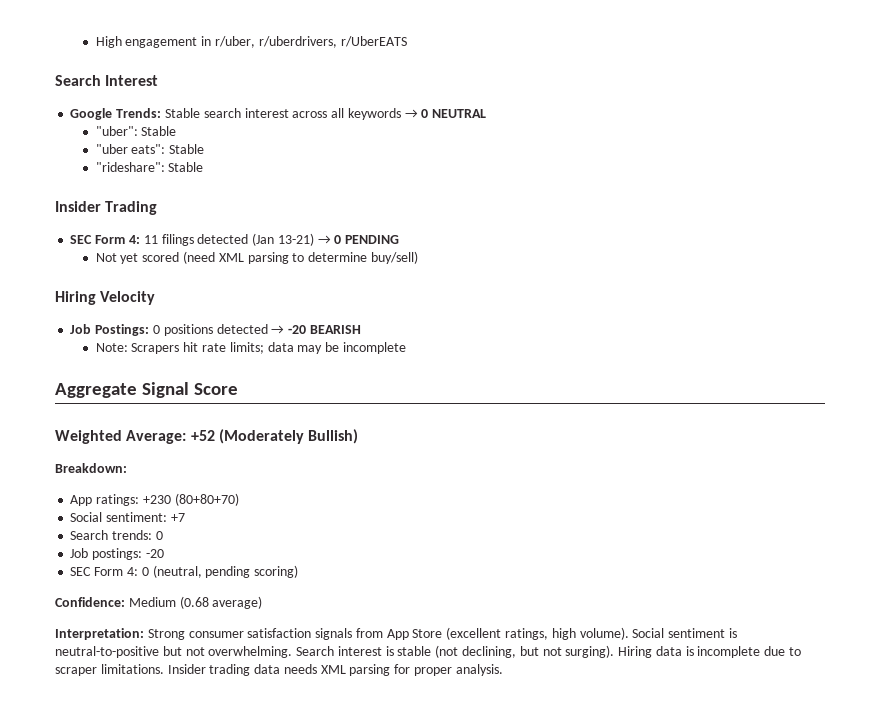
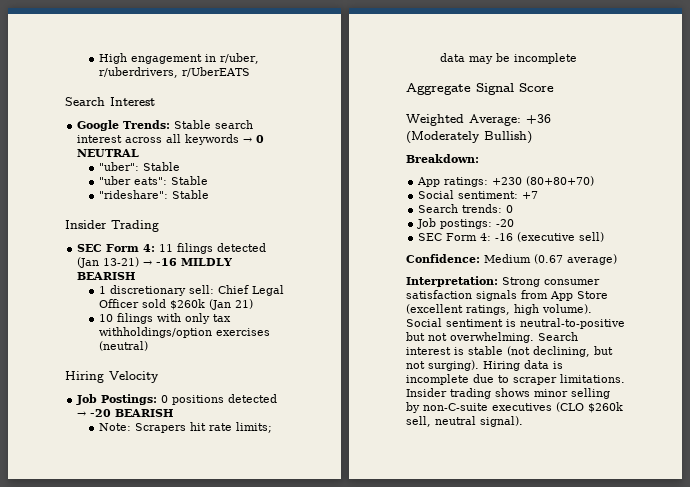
[334,235,400,244] [95,251,418,264] 0 PENDING // Not yet scored (need XML parsing to determine buy/sell) -> [156,258,233,266] [77,272,136,280] [98,285,284,296] [98,299,253,310] [98,313,231,324] [98,327,270,338] [98,341,148,351] -16 MILDLY BEARISH // 1 discretionary sell: Chief Legal Officer sold $260k (Jan 21) // 10 filings with only tax withholdings/option exercises (neutral)
[190,430,215,441] +52 -> [526,114,551,124] +36
[141,565,299,578] 0 (neutral, pending scoring) -> [495,232,605,242] -16 (executive sell)
[179,596,209,609] (0.68 -> [534,254,563,264] (0.67
[254,664,503,676] data needs XML parsing for proper analysis. -> [495,388,610,399] [406,402,623,413] [406,416,523,427] shows minor selling by non-C-suite executives (CLO $260k sell, neutral signal).

